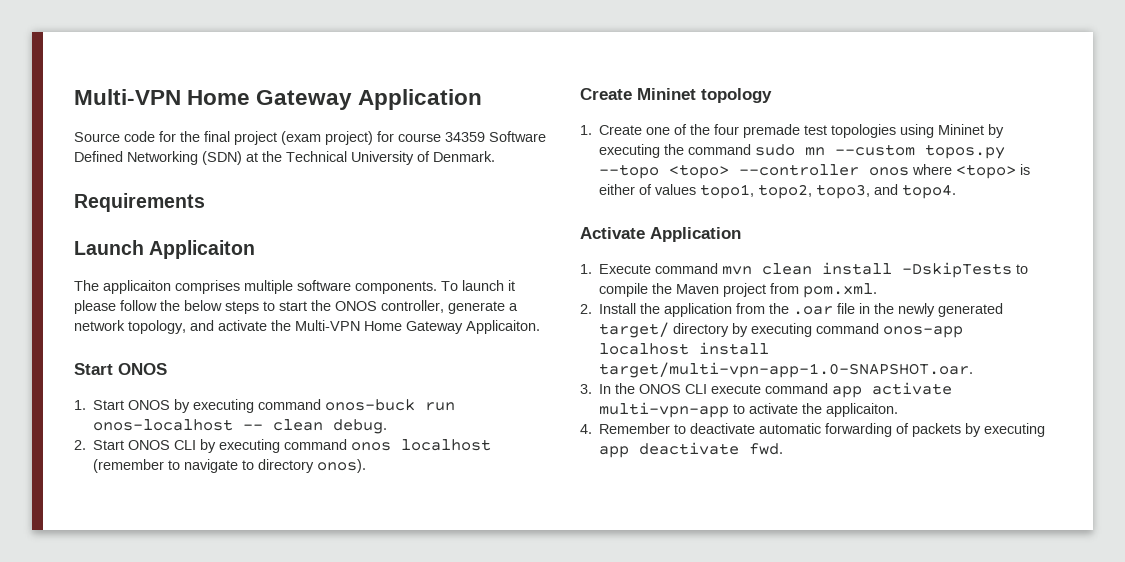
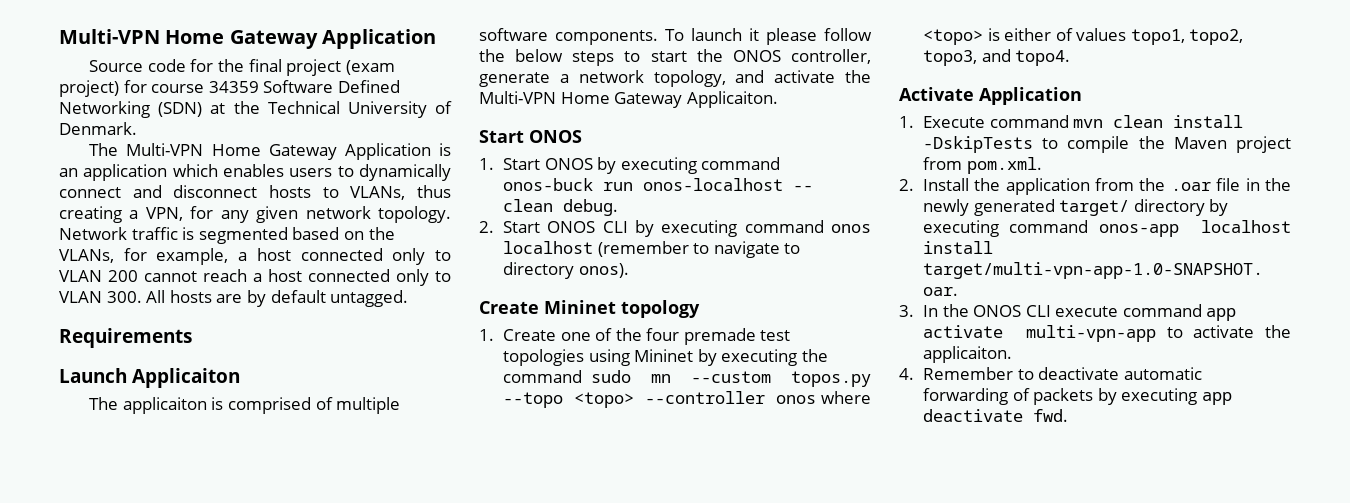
(495, 156) none -> [89,143,451,160] [59,164,451,181] [59,185,451,200] [59,206,451,223] [59,227,395,244] [59,248,452,265] [59,269,451,286] [59,290,409,307] // The Multi-VPN Home Gateway Application is an application which enables users to dynamically connect and disconnect hosts to VLANs, thus creating a VPN, for any given network topology. Network traffic is segmented based on the VLANs, for example, a host connected only to VLAN 200 cannot reach a host connected only to VLAN 300. All hosts are by default untagged.
[175,280,240,294] comprises -> [211,397,333,414] is comprised of

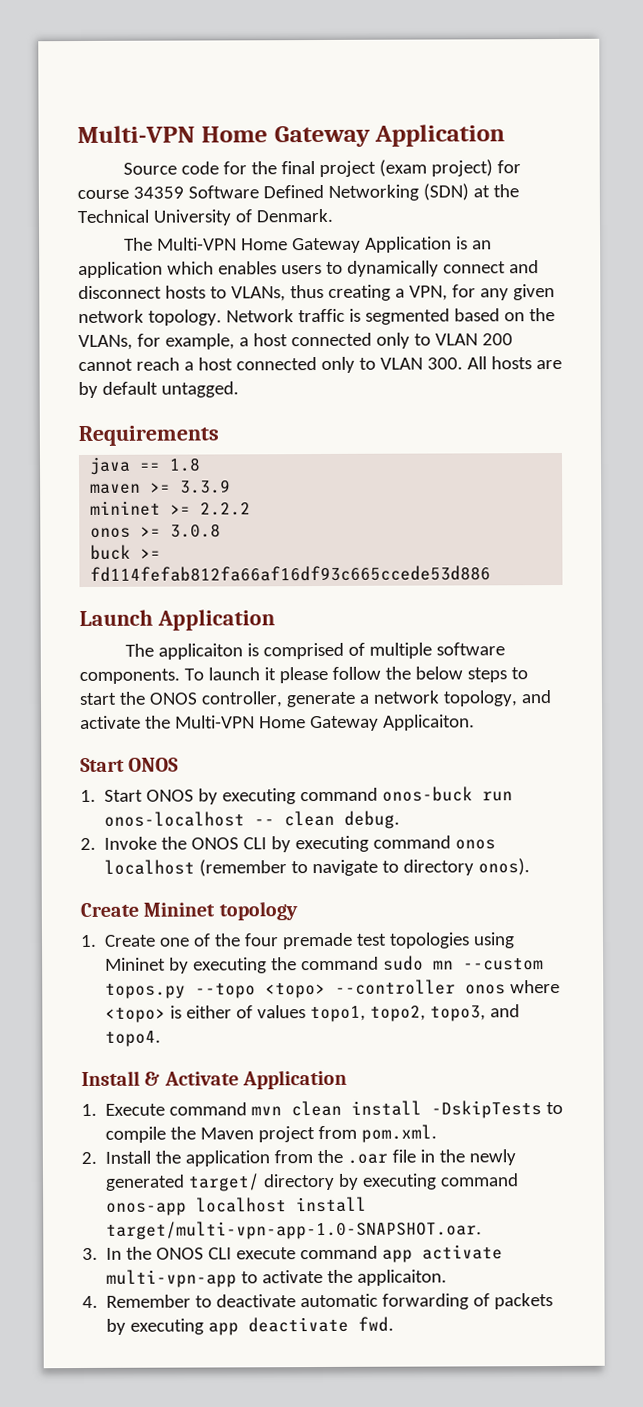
(192, 338) none -> [89,456,202,475] [90,479,232,494] [90,500,252,516] [90,523,222,538] [90,544,162,560] [90,565,492,582] // java == 1.8 // maven >= 3.3.9 // mininet >= 2.2.2 // onos >= 3.0.8 // buck >= fd114fefab812fa66af16df93c665ccede53d886
[132,368,240,388] Applicaiton -> [156,609,275,631] Application
[502,221,540,233] Start -> [104,836,188,850] Invoke the
(1071, 58) none -> [81,1070,161,1087] Install &

